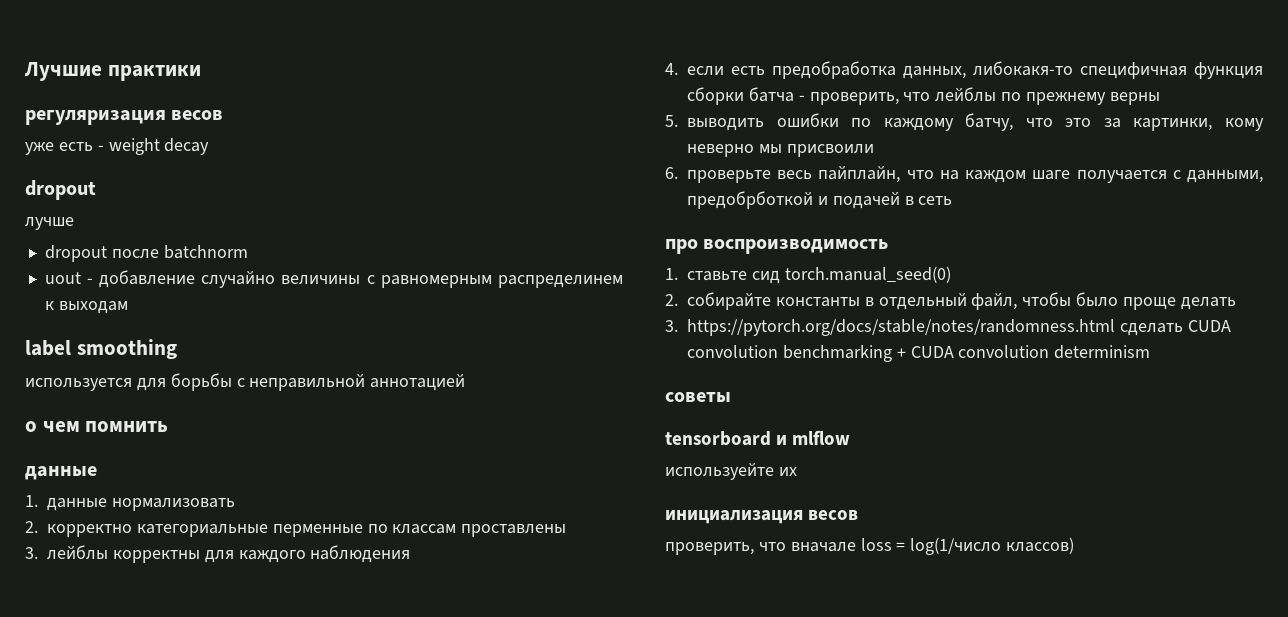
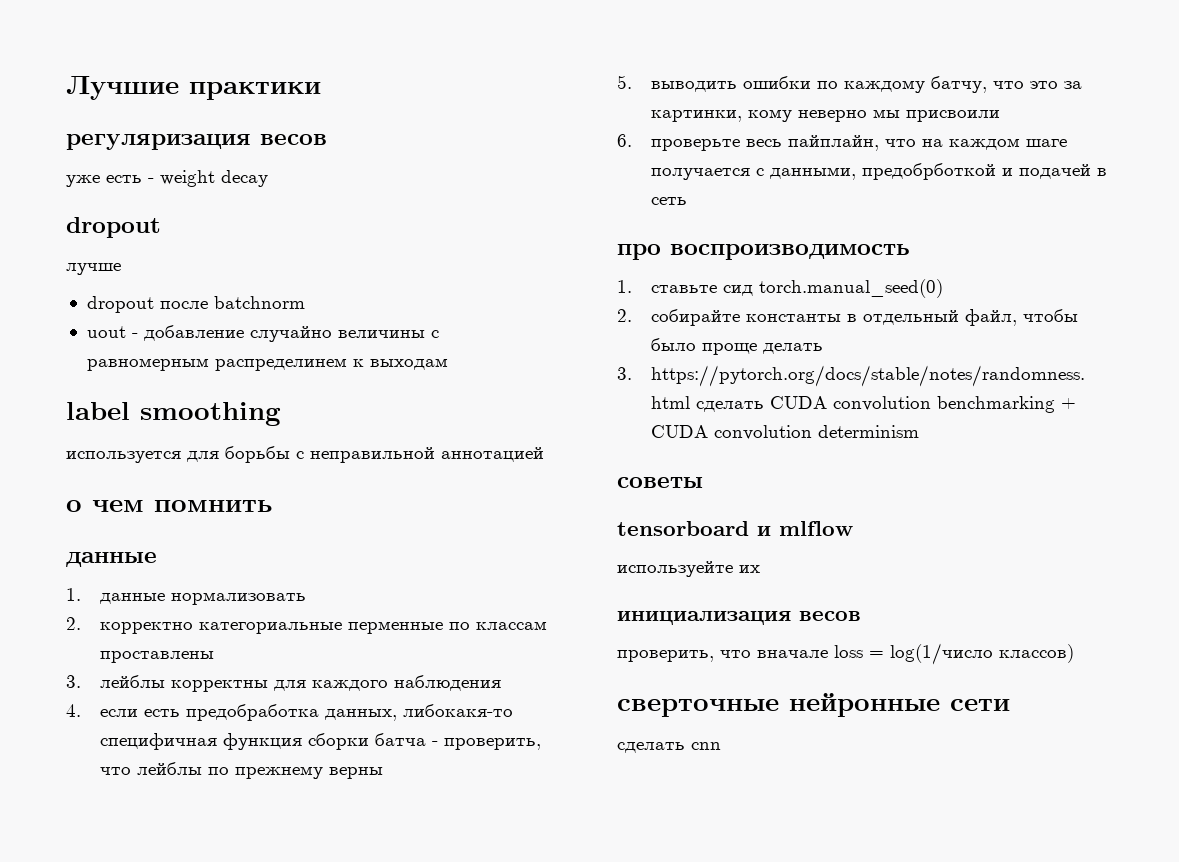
(1075, 545) none -> [617,693,1010,717] [617,742,721,753] // сверточные нейронные сети // сделать cnn

